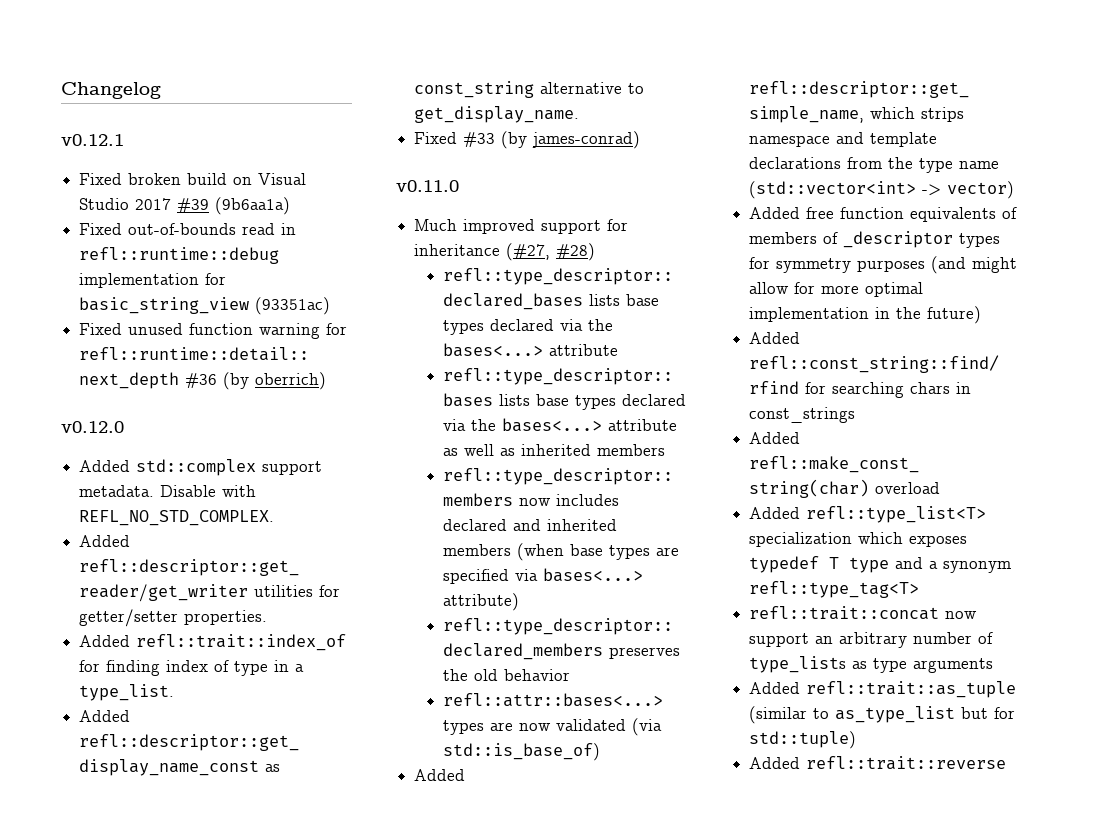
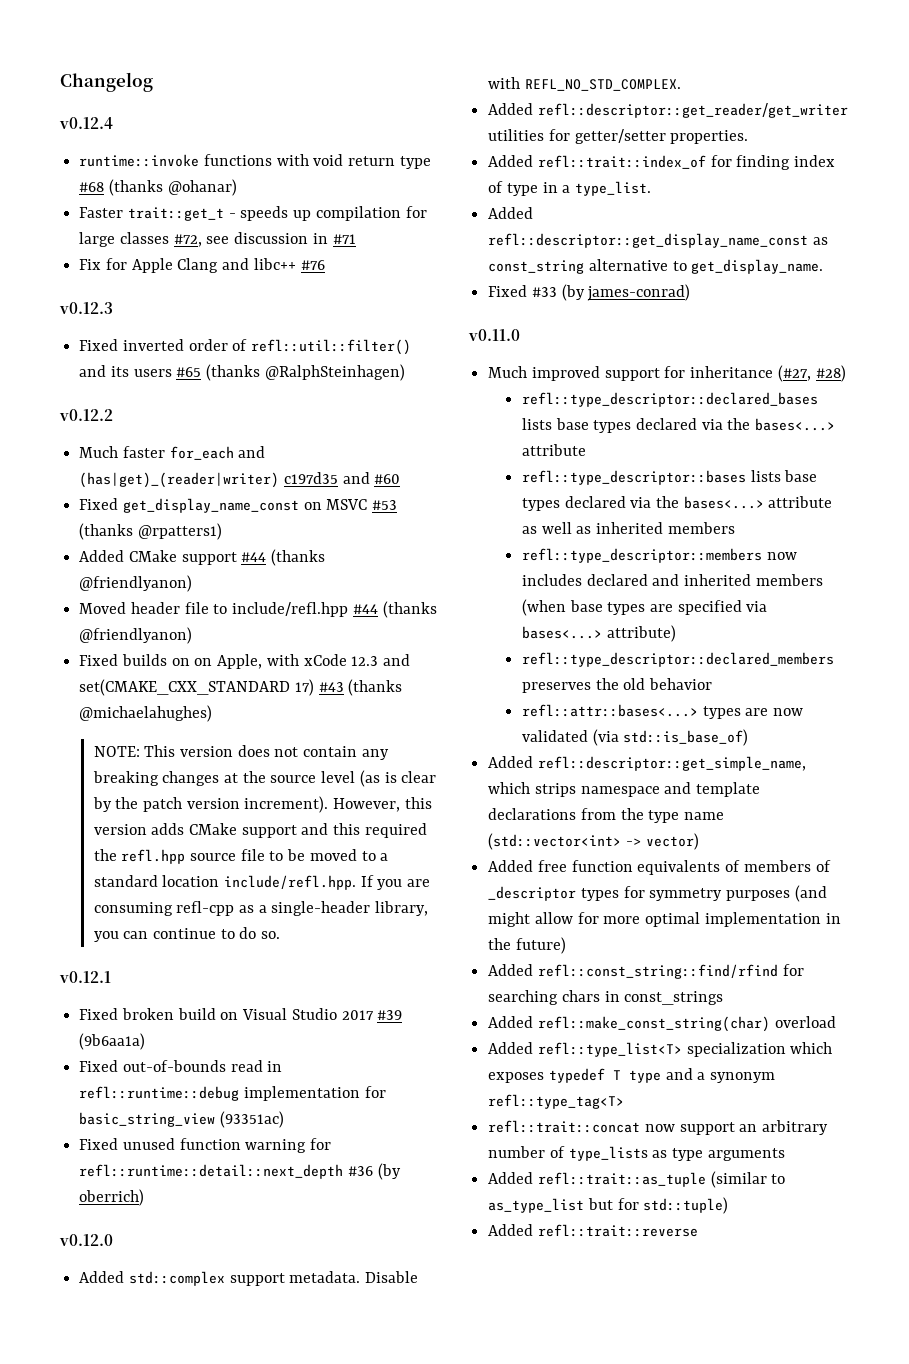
(161, 90) none -> [59,117,113,129] [79,154,431,169] [79,179,237,196] [79,206,427,221] [79,232,356,247] [79,258,325,273] [59,302,113,314] [79,339,412,355] [79,364,405,381] [59,409,113,421] [79,446,266,460] [79,472,401,488] [79,498,398,513] [79,523,222,540] [79,549,326,566] [79,575,193,592] [79,601,437,618] [79,627,193,644] [79,654,411,669] [79,679,403,696] [79,705,213,722] [93,745,389,760] [92,770,437,787] [92,796,432,813] [93,823,427,838] [93,849,389,864] [93,875,431,890] [93,901,429,916] [93,927,281,942] // v0.12.4 // runtime::invoke functions with void return type #68 (thanks @ohanar) // Faster trait::get_t - speeds up compilation for large classes #72, see discussion in #71 // Fix for Apple Clang and libc++ #76 // v0.12.3 // Fixed inverted order of refl::util::filter() and its users #65 (thanks @RalphSteinhagen) // v0.12.2 // Much faster for_each and (has|get)_(reader|writer) c197d35 and #60 // Fixed get_display_name_const on MSVC #53 (thanks @rpatters1) // Added CMake support #44 (thanks @friendlyanon) // Moved header file to include/refl.hpp #44 (thanks @friendlyanon) // Fixed builds on on Apple, with xCode 12.3 and set(CMAKE_CXX_STANDARD 17) #43 (thanks @michaelahughes) // NOTE: This version does not contain any breaking changes at the source level (as is clear by the patch version increment). However, this version adds CMake support and this required the refl.hpp source file to be moved to a standard location include/refl.hpp. If you are consuming refl-cpp as a single-header library, you can continue to do so.

